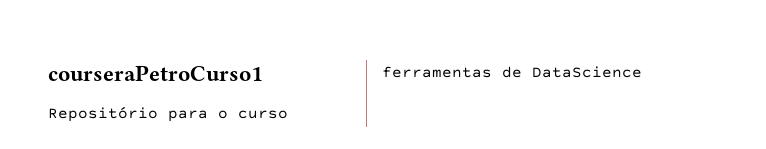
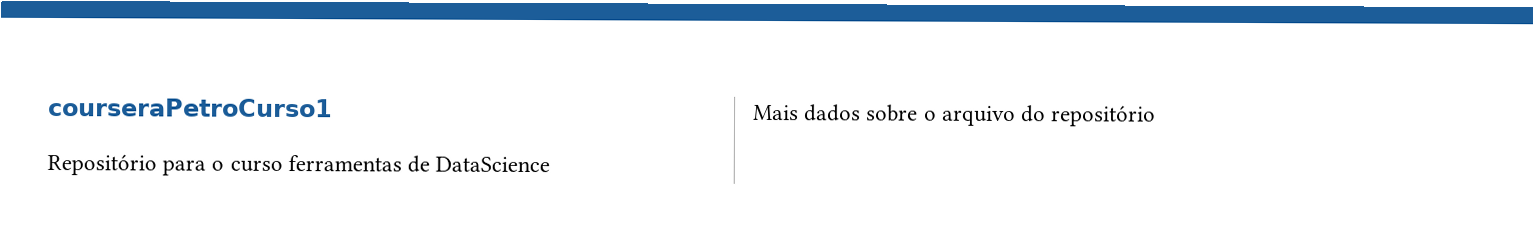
(642, 72) none -> [753,104,1157,127] // Mais dados sobre o arquivo do repositório

